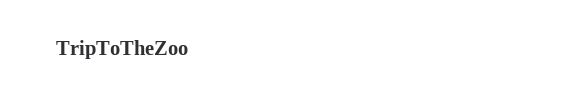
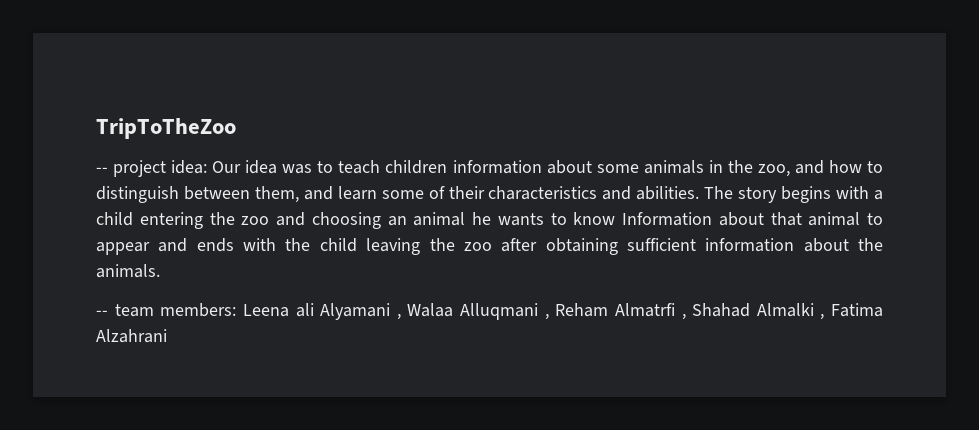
(188, 49) none -> [96,160,883,177] [96,186,883,203] [96,212,883,229] [96,238,884,255] [96,264,160,278] [96,303,883,320] [96,329,167,343] // -- project idea: Our idea was to teach children information about some animals in the zoo, and how to distinguish between them, and learn some of their characteristics and abilities. The story begins with a child entering the zoo and choosing an animal he wants to know Information about that animal to appear and ends with the child leaving the zoo after obtaining sufficient information about the animals. // -- team members: Leena ali Alyamani , Walaa Alluqmani , Reham Almatrfi , Shahad Almalki , Fatima Alzahrani

